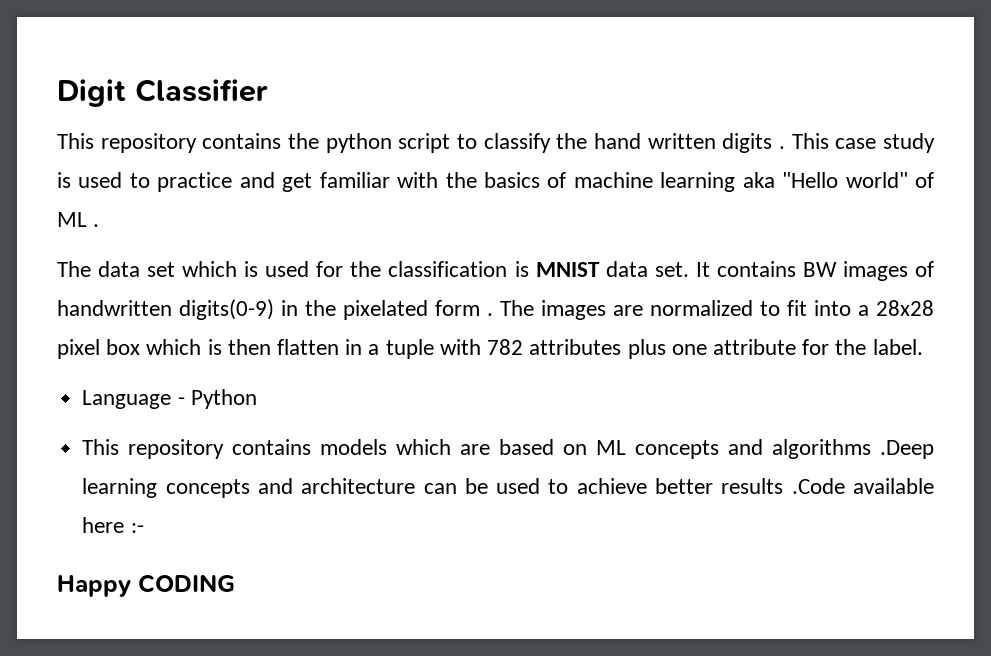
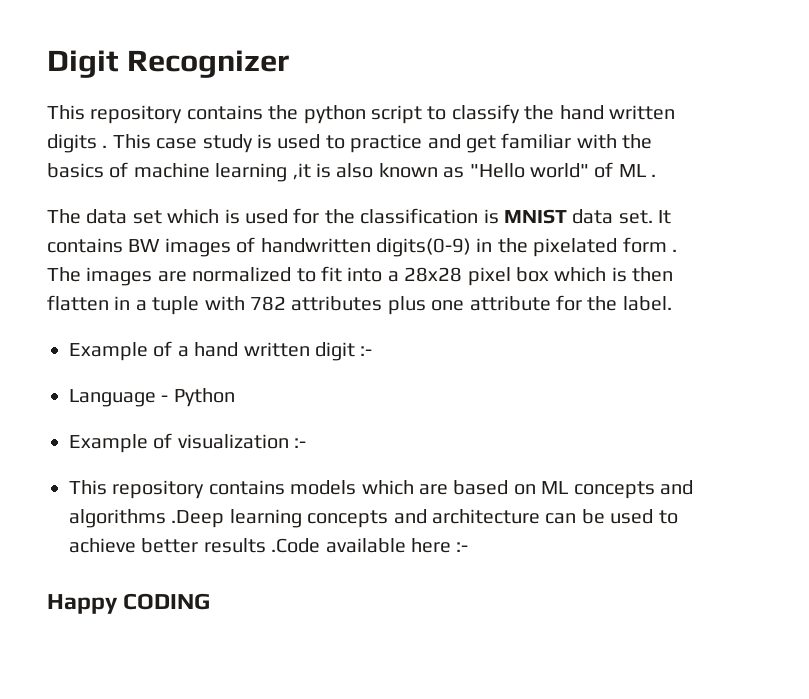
[135,79,268,102] Classifier -> [127,50,290,78] Recognizer
[742,172,775,188] aka -> [292,163,465,180] ,it is also known as
(923, 347) none -> [69,341,373,361] // Example of a hand written digit :-
(257, 399) none -> [69,433,307,453] // Example of visualization :-

